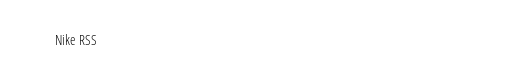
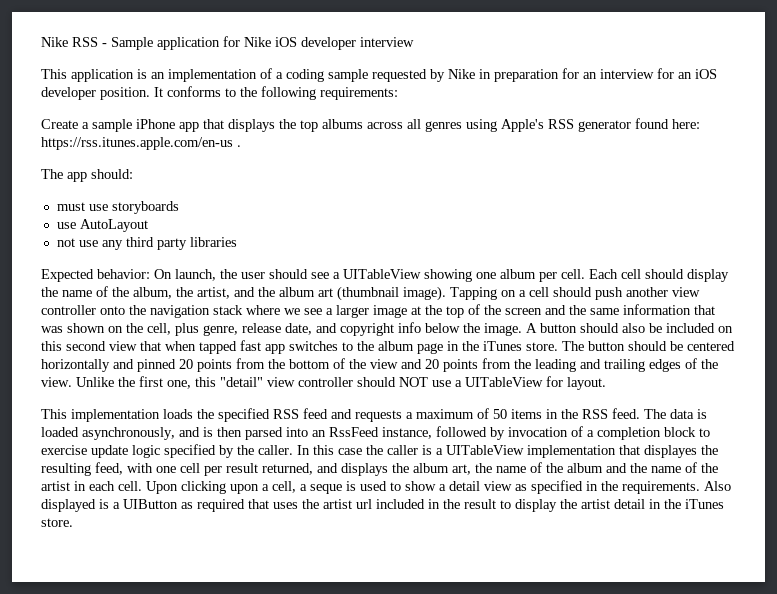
(97, 40) none -> [102,36,414,50] [41,68,717,82] [41,86,398,100] [41,118,700,132] [41,137,241,150] [41,169,133,182] [56,201,179,214] [56,219,148,232] [56,237,237,250] [41,269,729,282] [41,286,700,301] [41,304,715,318] [41,322,733,336] [41,340,735,354] [41,358,718,372] [41,376,606,390] [41,408,707,422] [41,426,710,440] [41,444,718,458] [41,462,718,476] [41,480,731,494] [41,499,724,512] [41,518,73,527] - Sample application for Nike iOS developer interview // This application is an implementation of a coding sample requested by Nike in preparation for an interview for an iOS developer position. It conforms to the following requirements: // Create a sample iPhone app that displays the top albums across all genres using Apple's RSS generator found here: https://rss.itunes.apple.com/en-us . // The app should: // must use storyboards // use AutoLayout // not use any third party libraries // Expected behavior: On launch, the user should see a UITableView showing one album per cell. Each cell should display the name of the album, the artist, and the album art (thumbnail image). Tapping on a cell should push another view controller onto the navigation stack where we see a larger image at the top of the screen and the same information that was shown on the cell, plus genre, release date, and copyright info below the image. A button should also be included on this second view that when tapped fast app switches to the album page in the iTunes store. The button should be centered horizontally and pinned 20 points from the bottom of the view and 20 points from the leading and trailing edges of the view. Unlike the first one, this "detail" view controller should NOT use a UITableView for layout. // This implementation loads the specified RSS feed and requests a maximum of 50 items in the RSS feed. The data is loaded asynchronously, and is then parsed into an RssFeed instance, followed by invocation of a completion block to exercise update logic specified by the caller. In this case the caller is a UITableView implementation that displayes the resulting feed, with one cell per result returned, and displays the album art, the name of the album and the name of the artist in each cell. Upon clicking upon a cell, a seque is used to show a detail view as specified in the requirements. Also displayed is a UIButton as required that uses the artist url included in the result to display the artist detail in the iTunes store.

